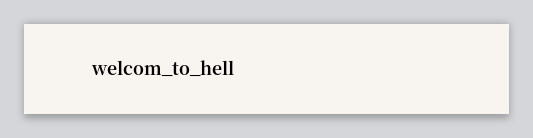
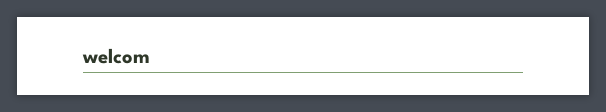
[91,60,234,77] welcom_to_hell -> [82,48,150,64] welcom

